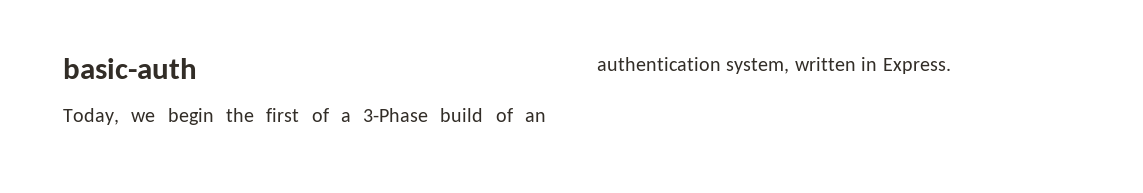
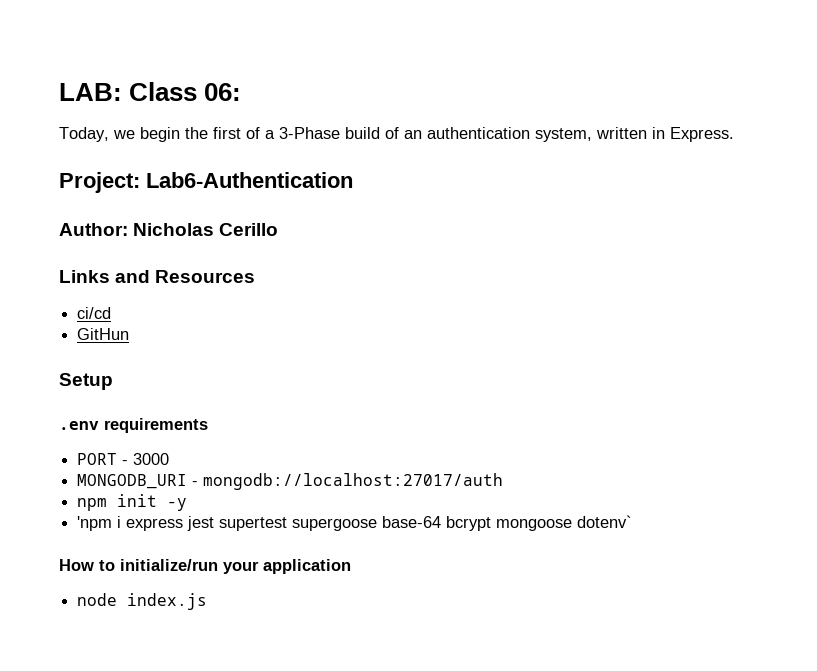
[63,58,197,79] basic-auth -> [59,82,242,101] LAB: Class 06:
(951, 66) none -> [59,172,353,193] [59,223,279,236] [59,270,256,283] [77,307,112,319] [77,328,130,340] [59,373,113,390] [59,418,208,433] [77,453,170,465] [77,473,504,490] [77,494,188,511] [77,515,633,531] [59,559,351,574] [77,593,208,610] // Project: Lab6-Authentication // Author: Nicholas Cerillo // Links and Resources // ci/cd // GitHun // Setup // .env requirements // PORT - 3000 // MONGODB_URI - mongodb://localhost:27017/auth // npm init -y // 'npm i express jest supertest supergoose base-64 bcrypt mongoose dotenv` // How to initialize/run your application // node index.js

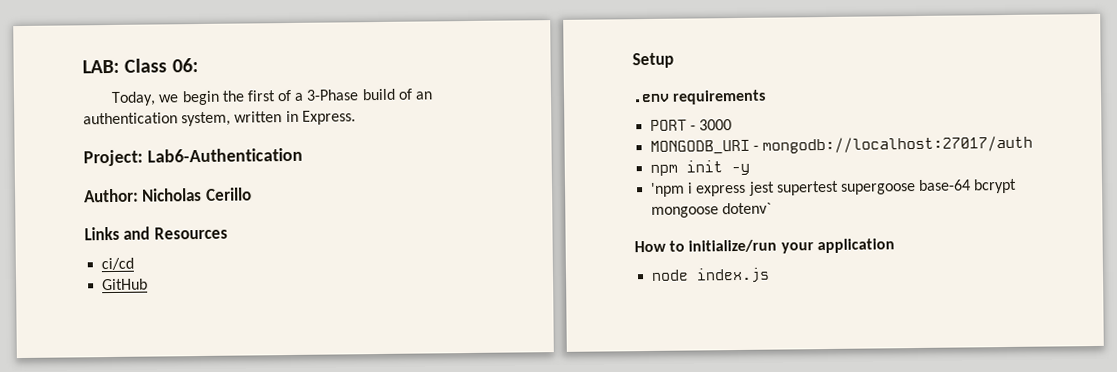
[77,328,130,340] GitHun -> [102,278,149,291] GitHub

